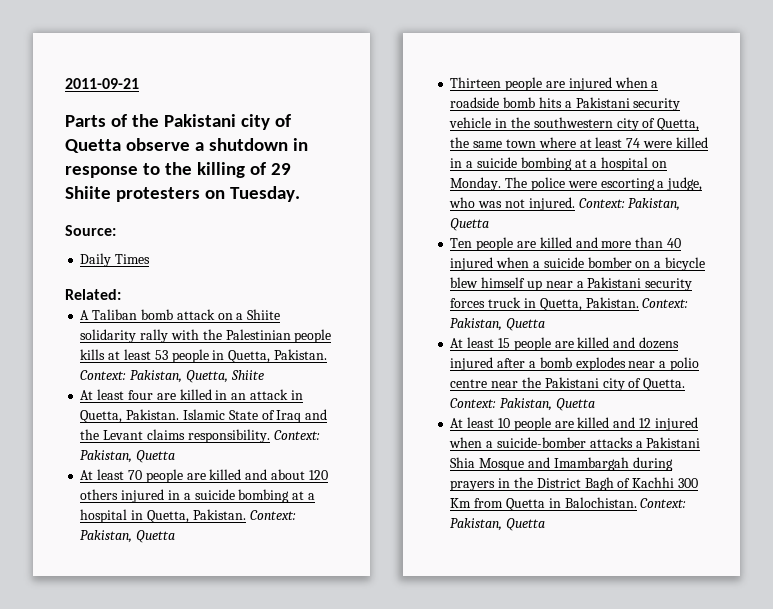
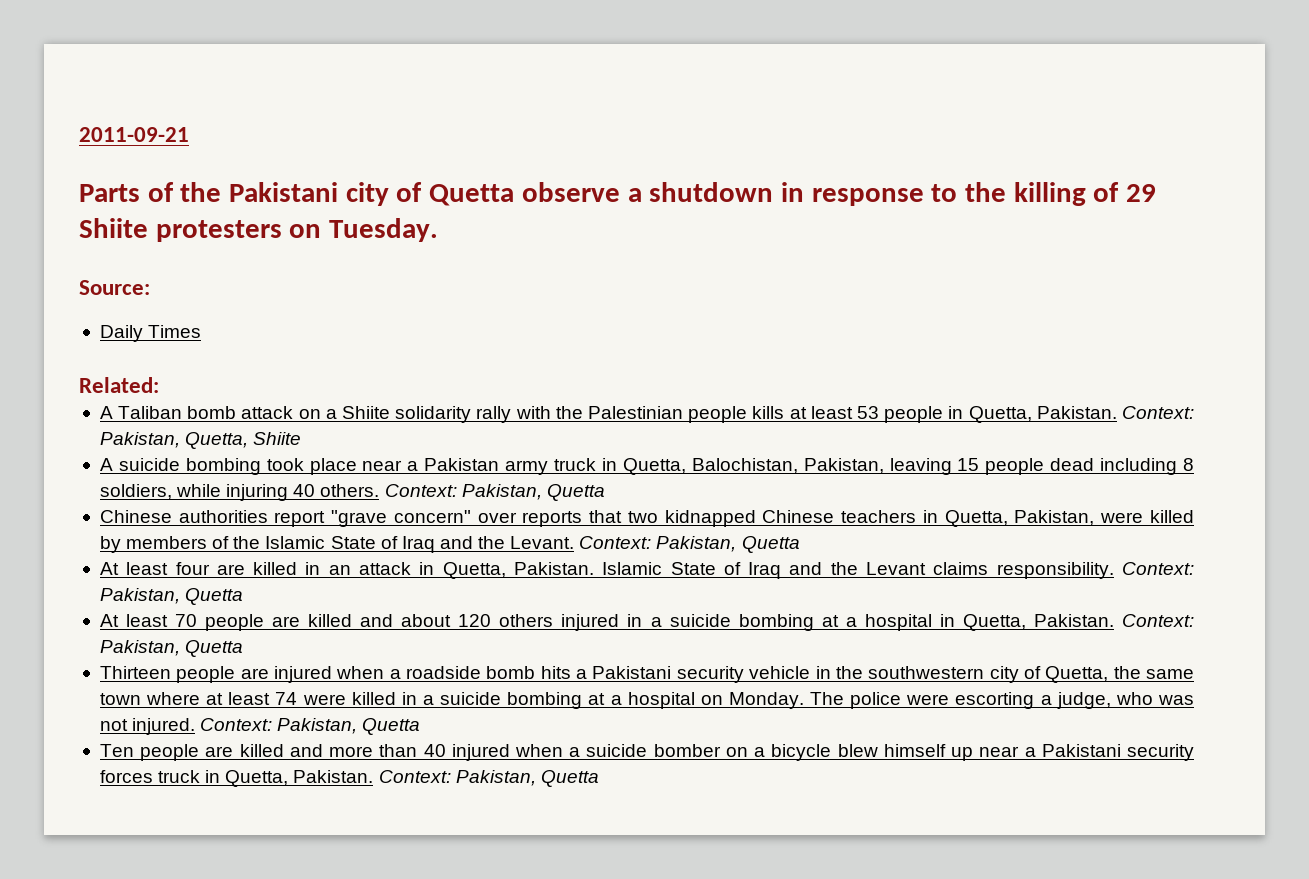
(264, 375) none -> [99,458,1194,475] [99,484,605,501] [99,510,1195,527] [99,536,800,553] // A suicide bombing took place near a Pakistan army truck in Quetta, Balochistan, Pakistan, leaving 15 people dead including 8 soldiers, while injuring 40 others. Context: Pakistan, Quetta // Chinese authorities report "grave concern" over reports that two kidnapped Chinese teachers in Quetta, Pakistan, were killed by members of the Islamic State of Iraq and the Levant. Context: Pakistan, Quetta
[450,337,679,351] [450,357,699,371] [450,377,686,391] [450,398,595,411] [450,417,698,431] [449,437,701,448] [450,457,673,471] [450,477,698,491] [450,497,687,511] [450,518,546,531] // At least 15 people are killed and dozens injured after a bomb explodes near a polio centre near the Pakistani city of Quetta. Context: Pakistan, Quetta // At least 10 people are killed and 12 injured when a suicide-bomber attacks a Pakistani Shia Mosque and Imambargah during prayers in the District Bagh of Kachhi 300 Km from Quetta in Balochistan. Context: Pakistan, Quetta -> (599, 778) none

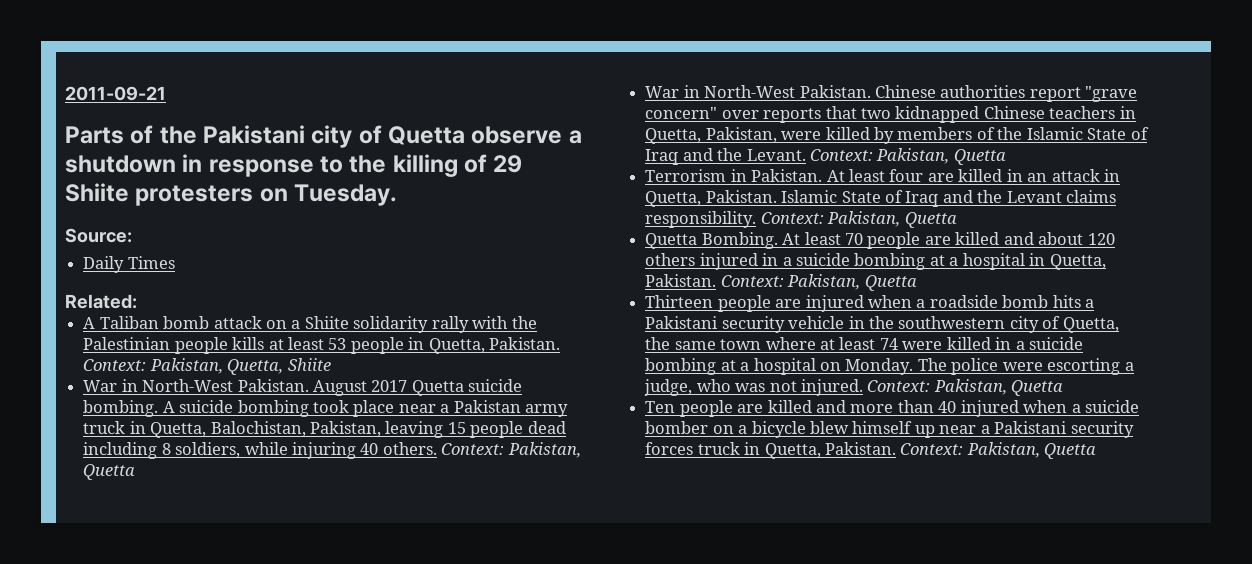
(302, 438) none -> [83,379,523,396] [83,400,159,417] War in North-West Pakistan. August 2017 Quetta suicide bombing.
(605, 492) none -> [645,85,871,98] War in North-West Pakistan.
(800, 544) none -> [645,169,823,182] Terrorism in Pakistan.
(244, 596) none -> [645,232,778,249] Quetta Bombing.

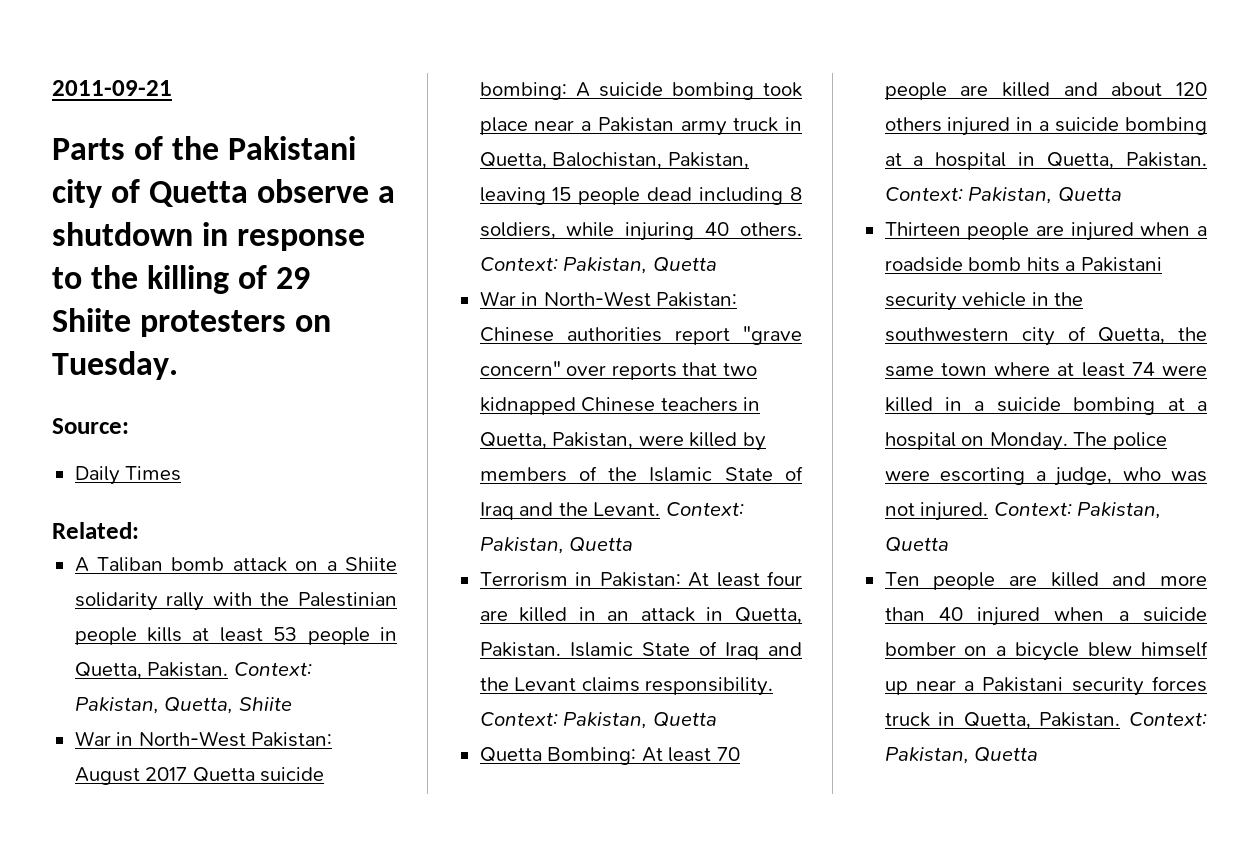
[237,379,309,392] Pakistan. -> [251,732,333,747] Pakistan:
[83,400,159,417] bombing. -> [479,82,567,100] bombing:
[799,85,871,98] Pakistan. -> [656,292,738,307] Pakistan:
[751,169,823,182] Pakistan. -> [599,572,681,587] Pakistan:
[701,232,778,249] Bombing. -> [547,747,637,765] Bombing:

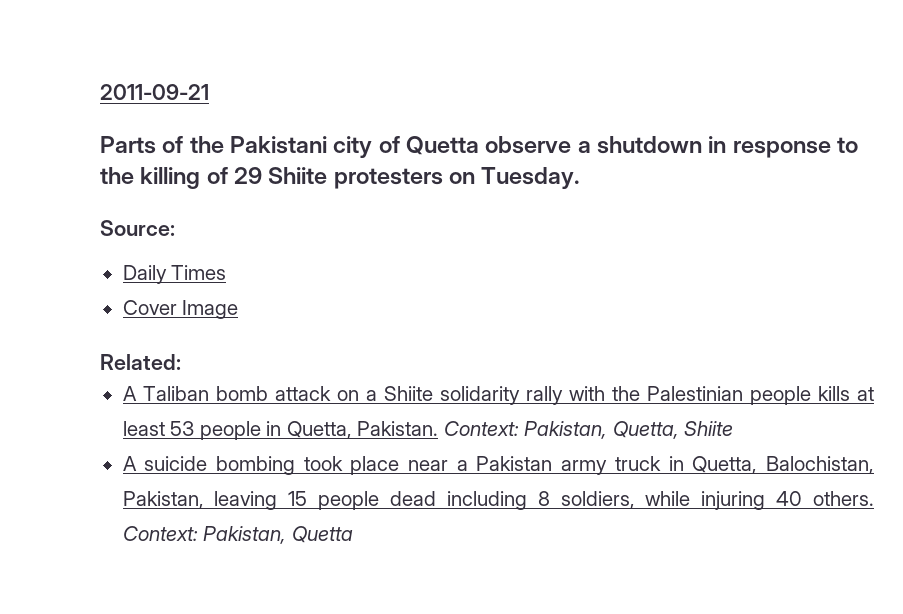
(182, 473) none -> [122,300,239,319] // Cover Image
[74,731,333,747] [74,767,325,785] [479,82,567,100] War in North-West Pakistan: August 2017 Quetta suicide bombing: -> (734, 428) none
[479,291,738,307] [479,326,802,345] [479,361,757,380] [479,397,761,415] [479,432,766,451] [479,466,803,482] [479,502,744,520] [479,537,634,554] [479,571,802,587] [479,607,802,624] [479,641,802,660] [479,677,774,696] [479,712,717,729] [479,747,740,765] [884,82,1207,100] [884,117,1207,136] [884,152,1207,170] [884,187,1122,204] [884,222,1207,241] [884,257,1162,272] [884,292,1084,311] [884,326,1207,346] [884,362,1207,377] [884,397,1207,415] [884,432,1167,451] [884,467,1207,486] [884,502,1162,521] [884,537,949,552] [884,572,1207,590] [884,607,1207,626] [884,641,1208,661] [884,676,1207,696] [884,712,1207,729] [884,747,1039,764] // War in North-West Pakistan: Chinese authorities report "grave concern" over reports that two kidnapped Chinese teachers in Quetta, Pakistan, were killed by members of the Islamic State of Iraq and the Levant. Context: Pakistan, Quetta // Terrorism in Pakistan: At least four are killed in an attack in Quetta, Pakistan. Islamic State of Iraq and the Levant claims responsibility. Context: Pakistan, Quetta // Quetta Bombing: At least 70 people are killed and about 120 others injured in a suicide bombing at a hospital in Quetta, Pakistan. Context: Pakistan, Quetta // Thirteen people are injured when a roadside bomb hits a Pakistani security vehicle in the southwestern city of Quetta, the same town where at least 74 were killed in a suicide bombing at a hospital on Monday. The police were escorting a judge, who was not injured. Context: Pakistan, Quetta // Ten people are killed and more than 40 injured when a suicide bomber on a bicycle blew himself up near a Pakistani security forces truck in Quetta, Pakistan. Context: Pakistan, Quetta -> (353, 534) none

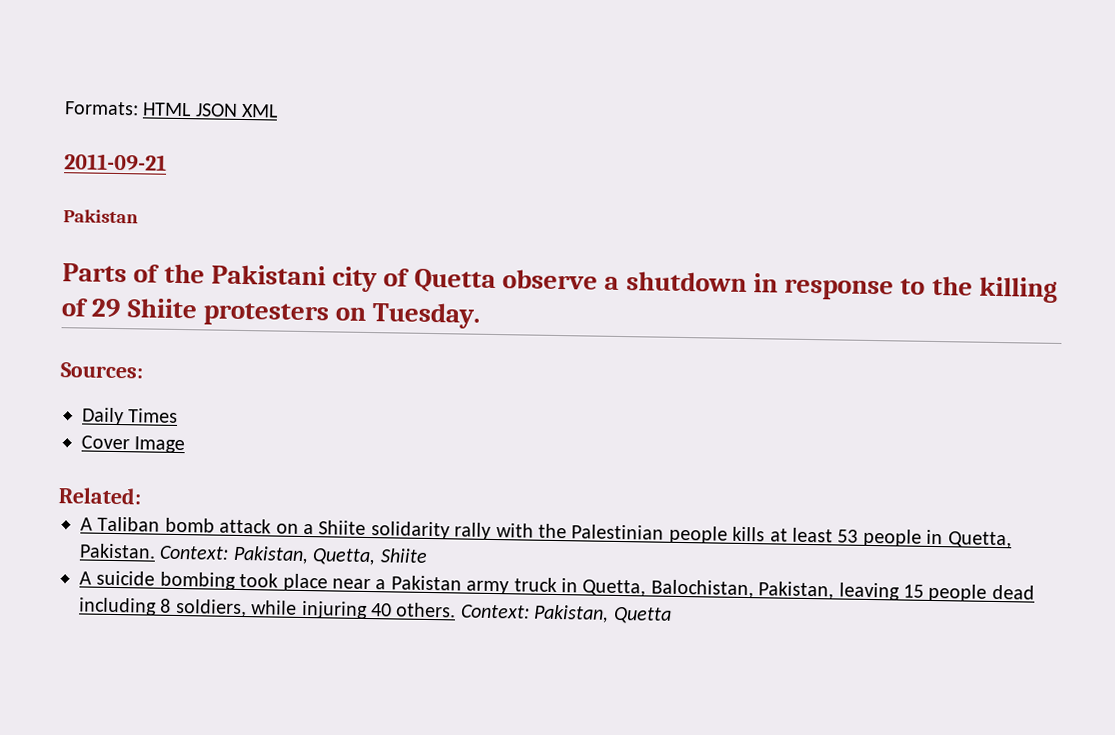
(100, 92) none -> [64,101,280,118] Formats: HTML JSON XML //
(209, 92) none -> [63,209,139,224] // Pakistan
[100,220,175,236] Source: -> [60,362,144,379] Sources:

